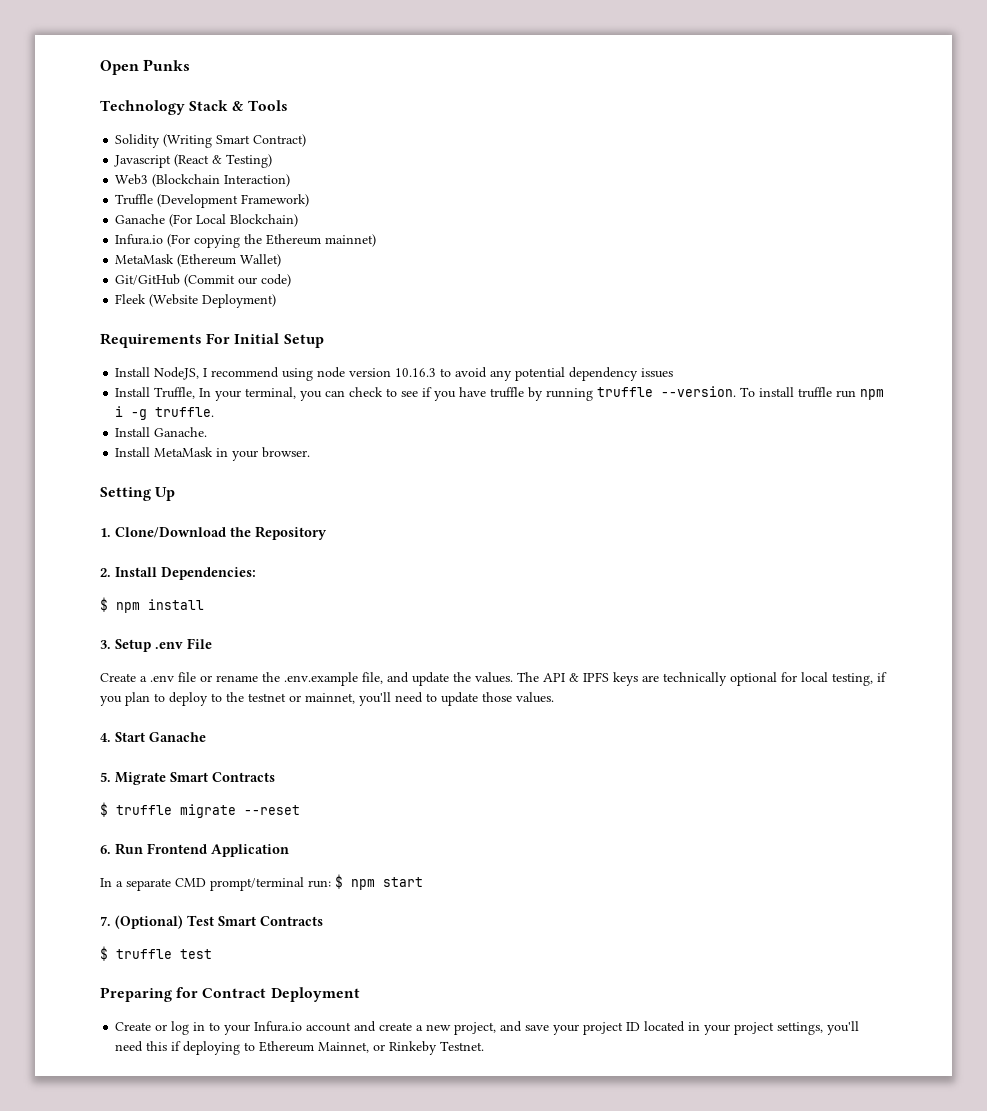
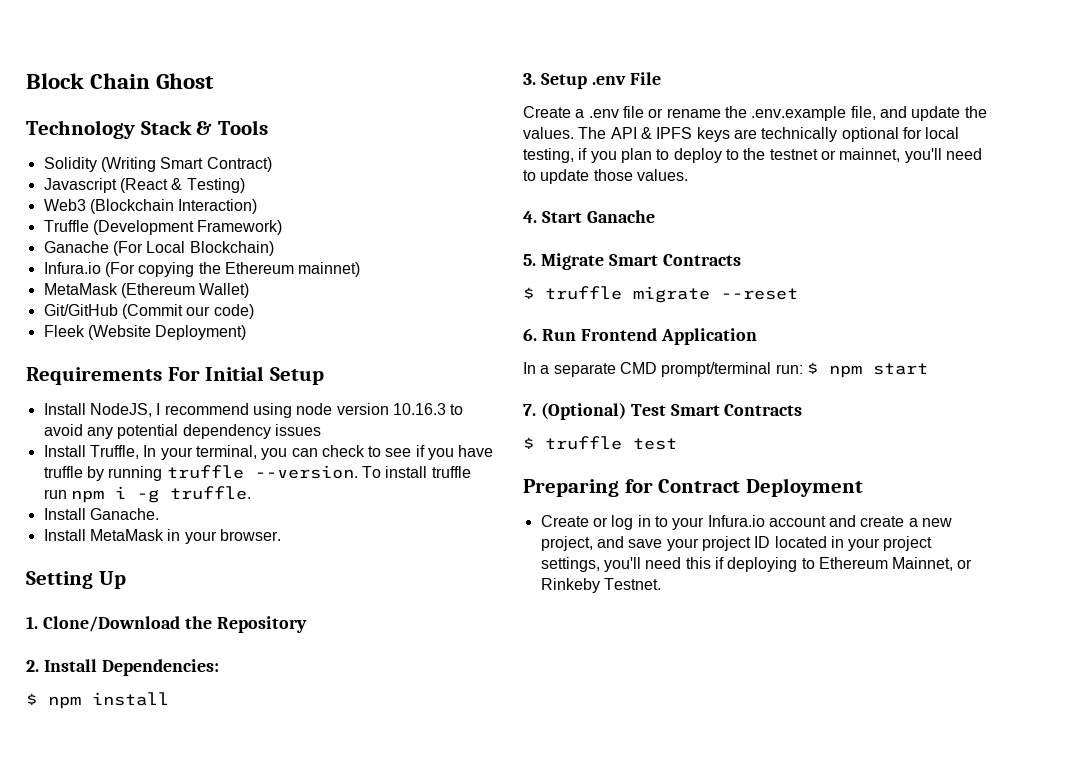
[100,59,191,75] Open Punks -> [26,73,215,89] Block Chain Ghost

